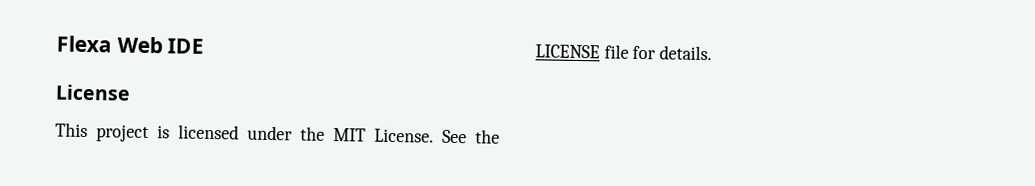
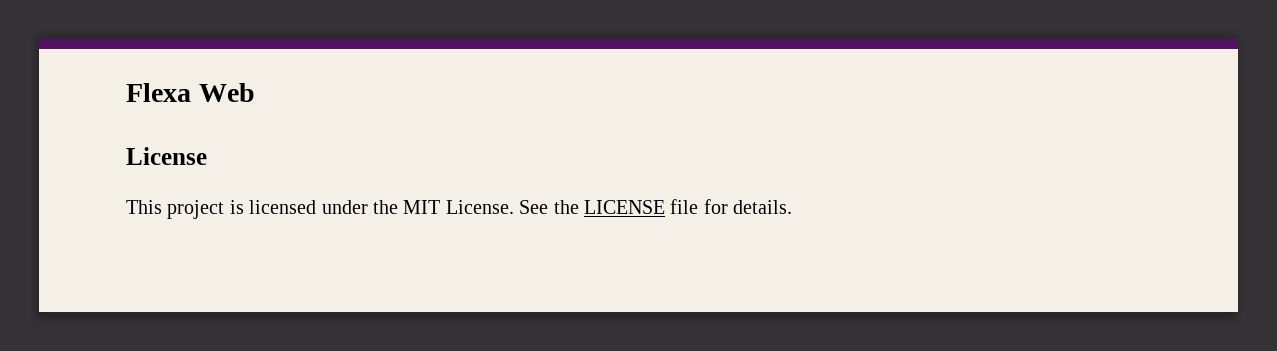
[167,38,205,54] IDE -> (255, 92) none

